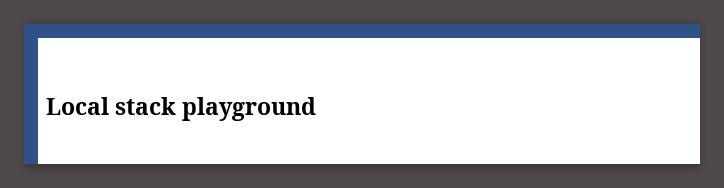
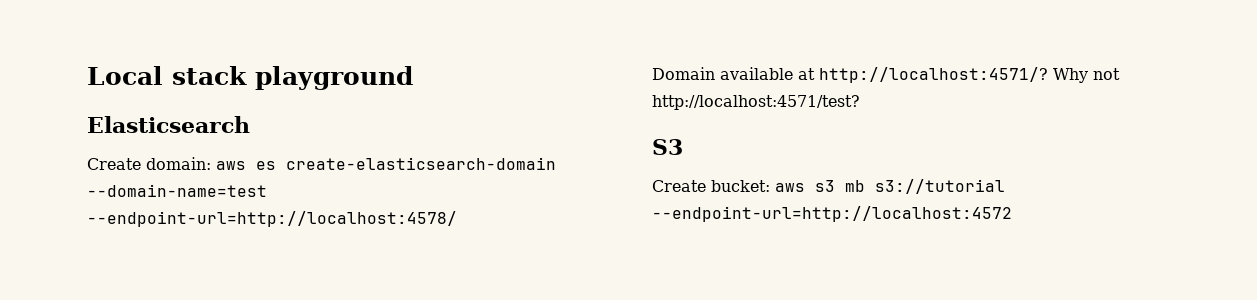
(317, 109) none -> [87,116,250,133] [87,157,556,170] [87,184,267,197] [87,211,457,227] [652,67,1120,83] [652,95,860,110] [652,139,683,155] [652,179,1005,194] [652,206,1012,222] // Elasticsearch // Create domain: aws es create-elasticsearch-domain --domain-name=test --endpoint-url=http://localhost:4578/ // Domain available at http://localhost:4571/? Why not http://localhost:4571/test? // S3 // Create bucket: aws s3 mb s3://tutorial --endpoint-url=http://localhost:4572

